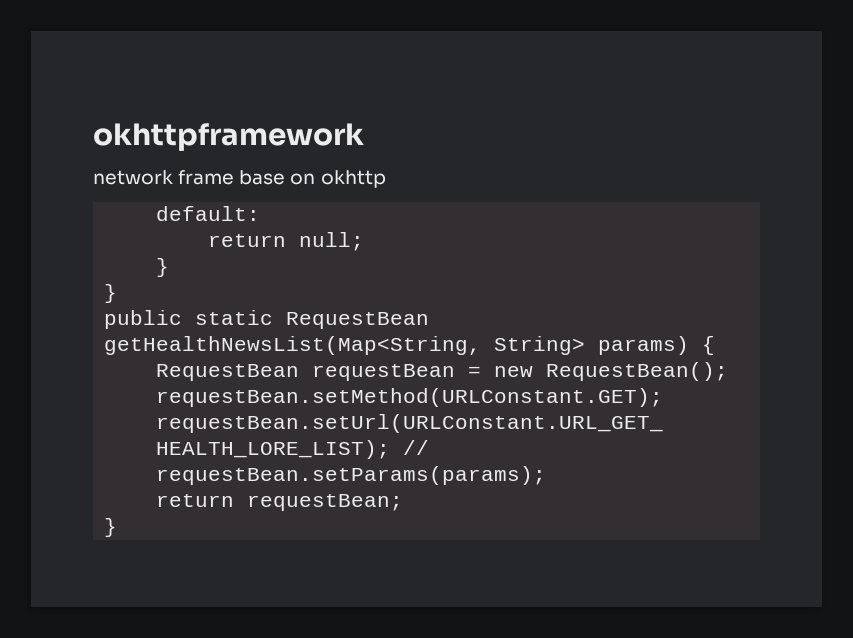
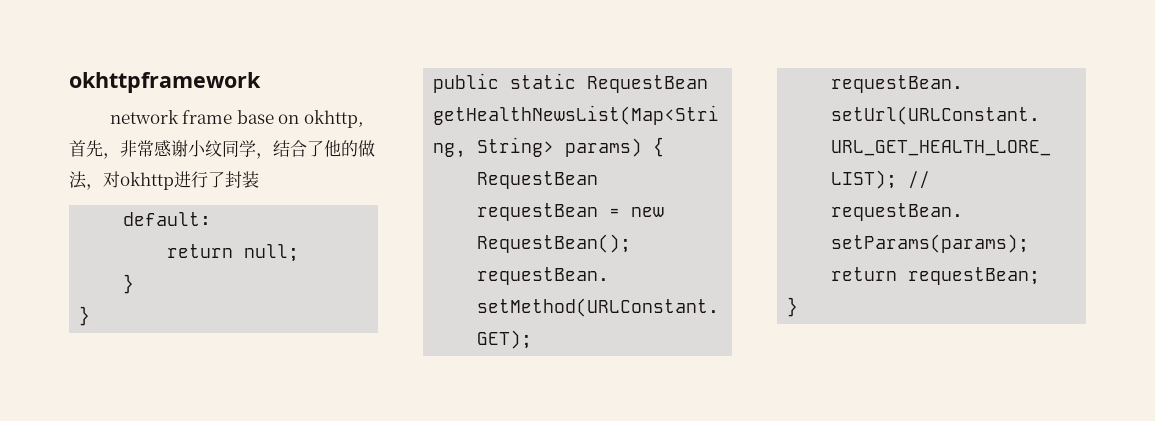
(316, 179) none -> [303,110,364,128] [69,140,375,159] [69,171,120,190] okhttp,首先，非常感谢小纹同学，结合了他的做法，对
(386, 179) none -> [174,171,259,188] 进行了封装

